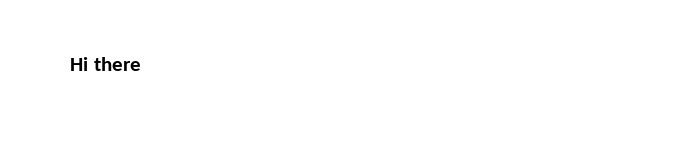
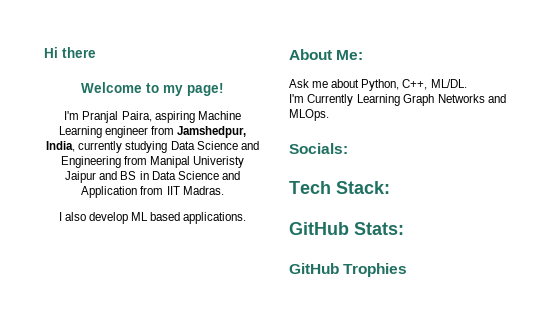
(141, 64) none -> [81,82,224,96] [64,111,241,123] [58,126,247,138] [46,141,259,153] [60,156,245,168] [65,171,240,183] [81,186,224,198] [58,212,247,224] [289,49,364,60] [289,79,467,91] [289,94,506,106] [289,109,329,121] [289,143,348,154] [289,181,390,194] [289,222,404,235] [289,263,408,277] // Welcome to my page! // I'm Pranjal Paira, aspiring Machine Learning engineer from Jamshedpur, India, currently studying Data Science and Engineering from Manipal Univeristy Jaipur and BS in Data Science and Application from IIT Madras. // I also develop ML based applications. // About Me: // Ask me about Python, C++, ML/DL. // I'm Currently Learning Graph Networks and MLOps. // Socials: // Tech Stack: // GitHub Stats: // GitHub Trophies

